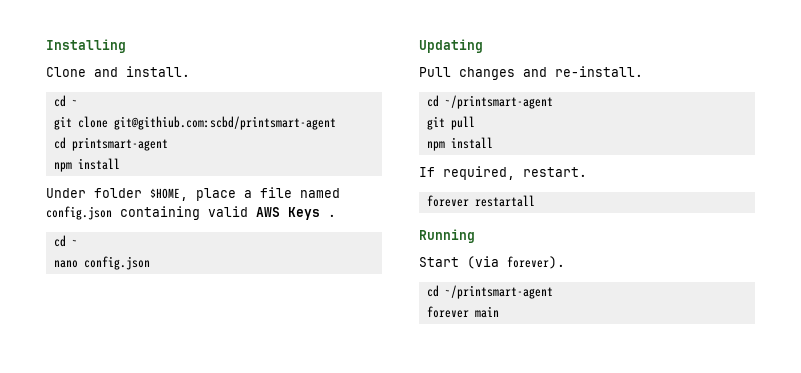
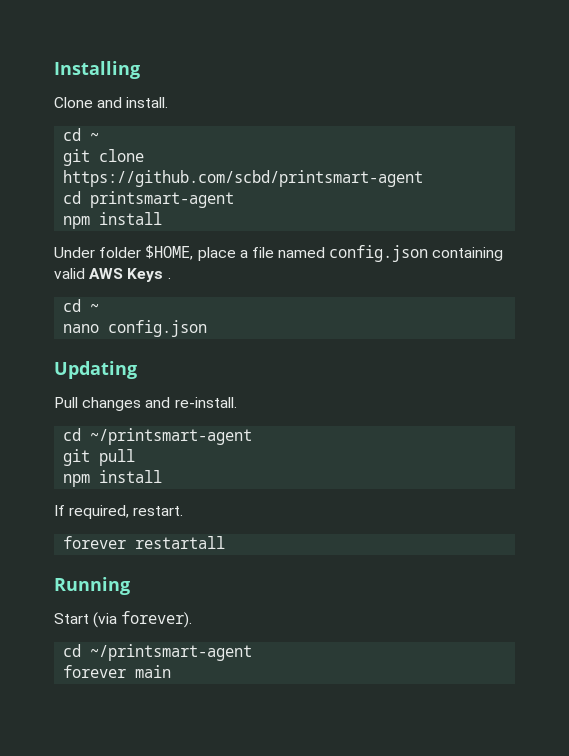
[113,116,336,130] git@githiub.com:scbd/printsmart-agent -> [63,170,424,187] https://github.com/scbd/printsmart-agent

